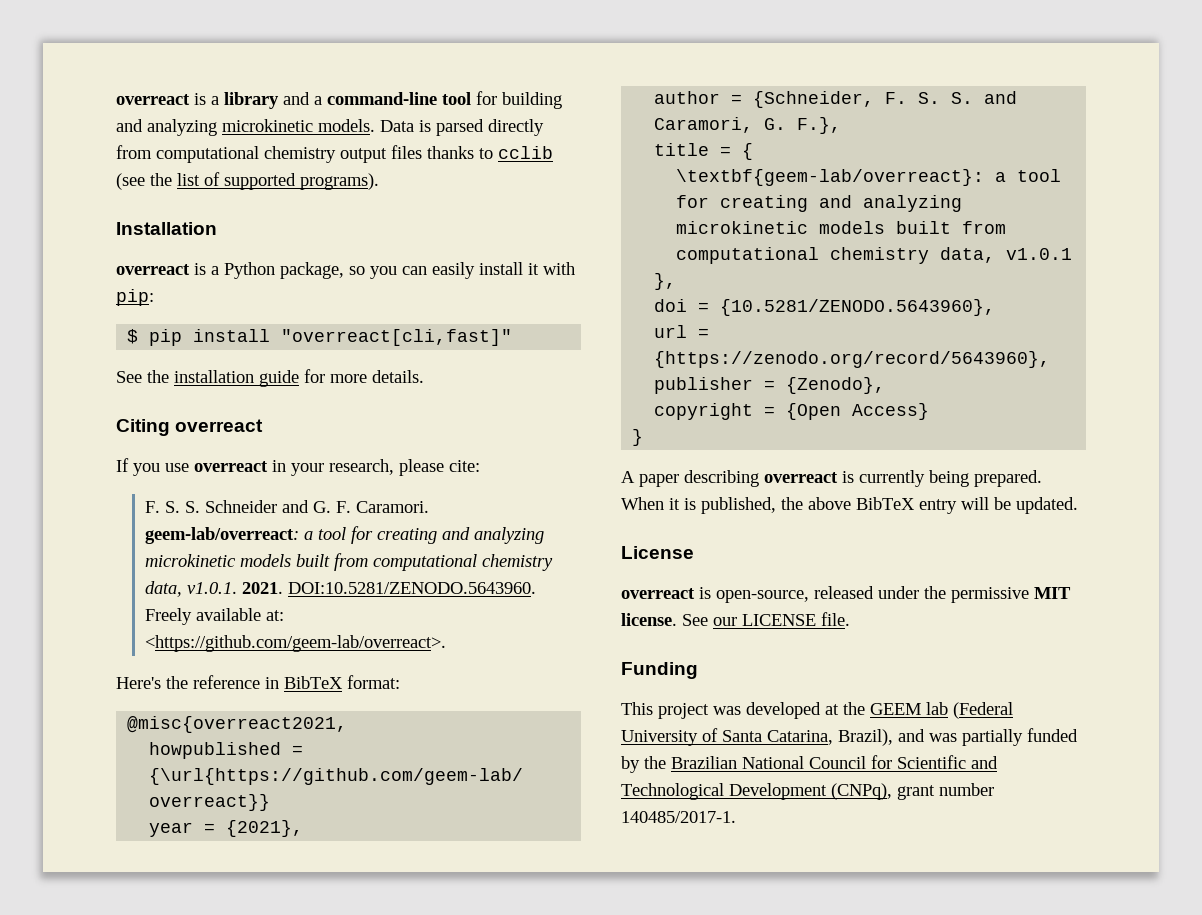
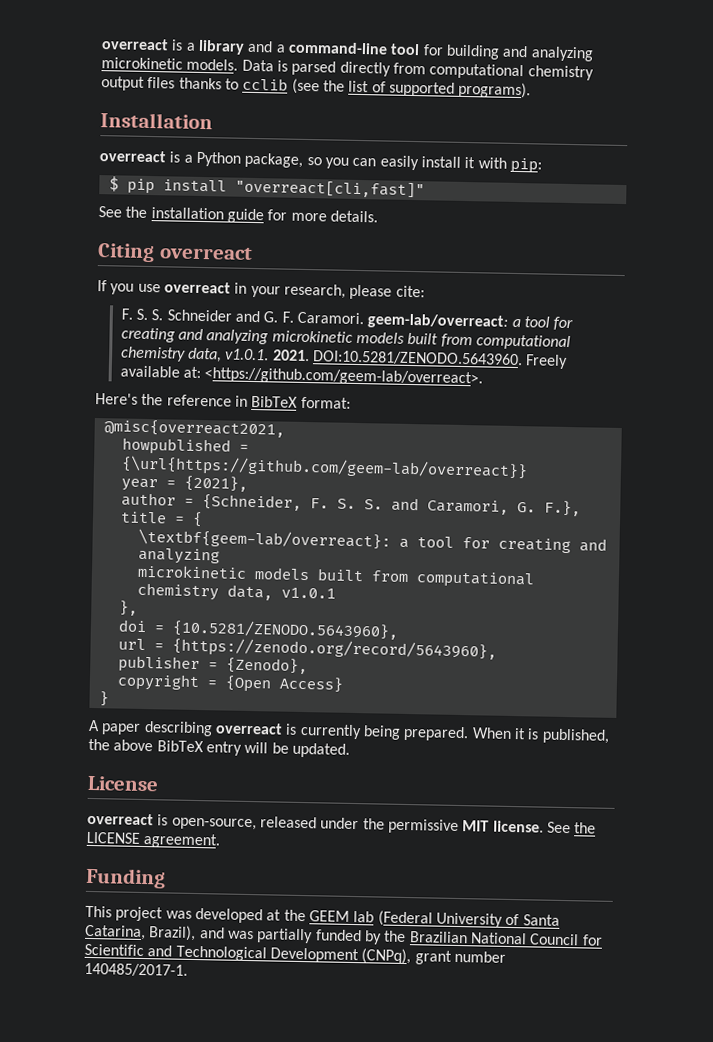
[713,612,850,626] our LICENSE file. -> [574,822,597,834] [86,831,222,849] the LICENSE agreement.

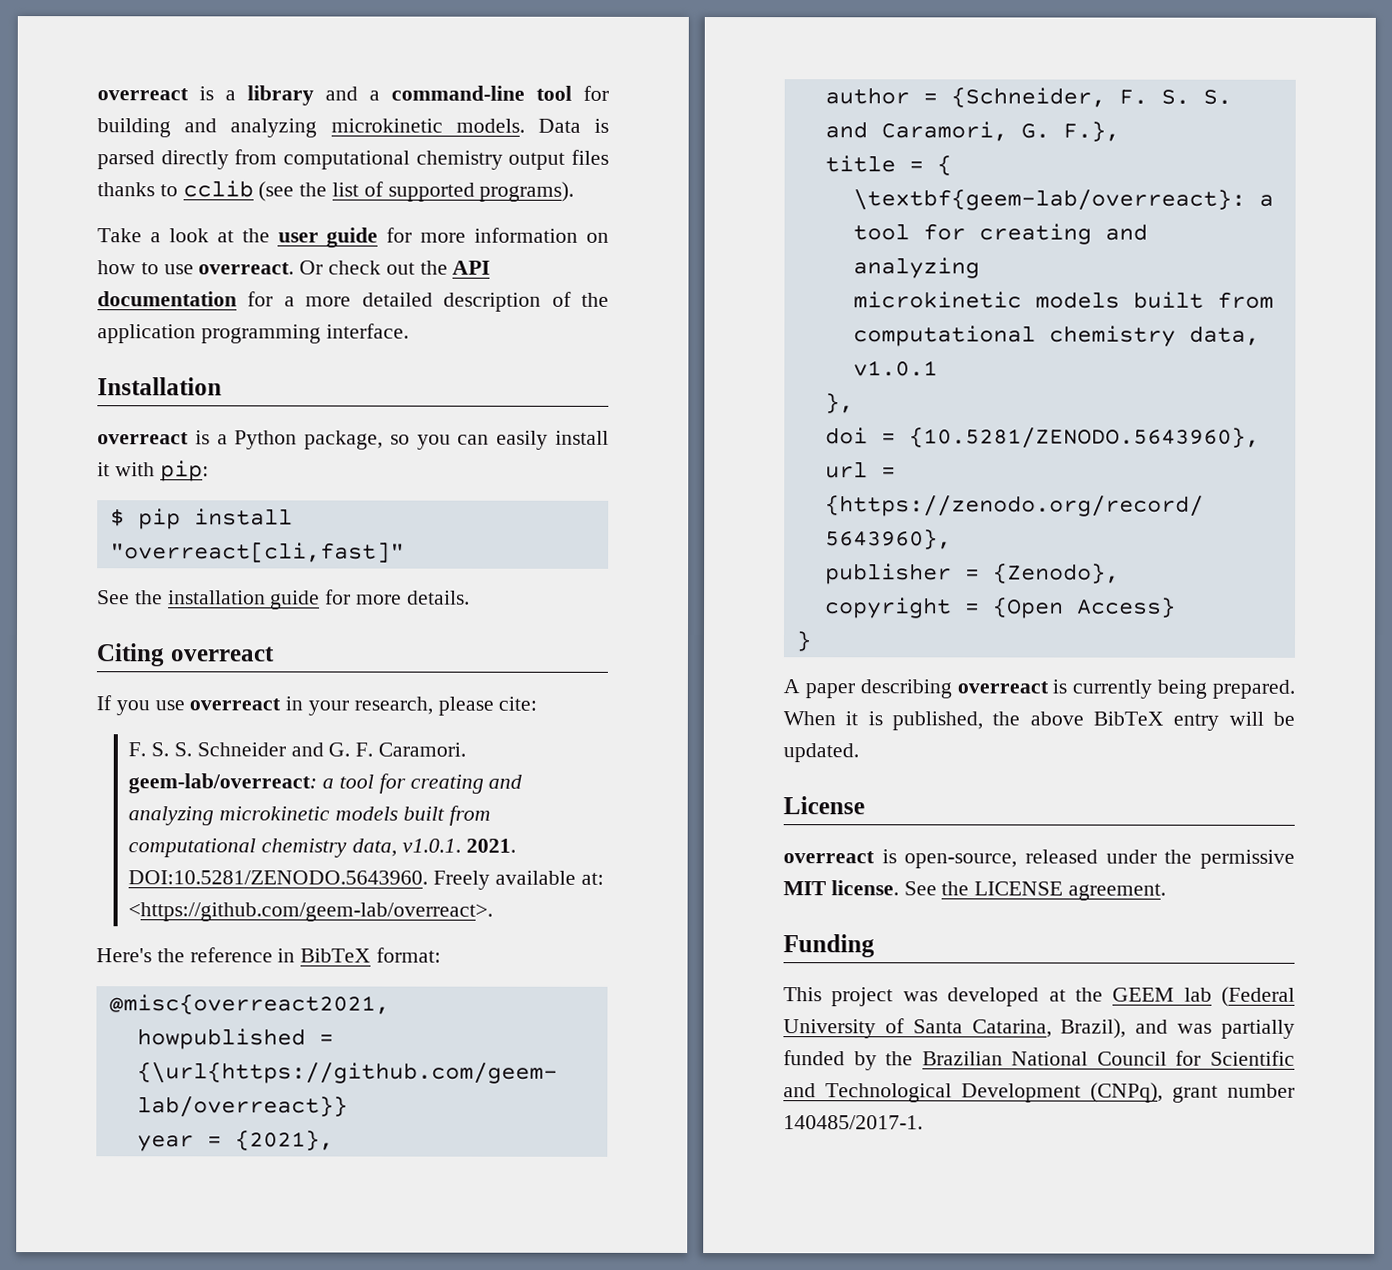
(532, 90) none -> [97,227,609,248] [97,260,491,275] [97,291,610,312] [97,323,409,344] // Take a look at the user guide for more information on how to use overreact. Or check out the API documentation for a more detailed description of the application programming interface.

